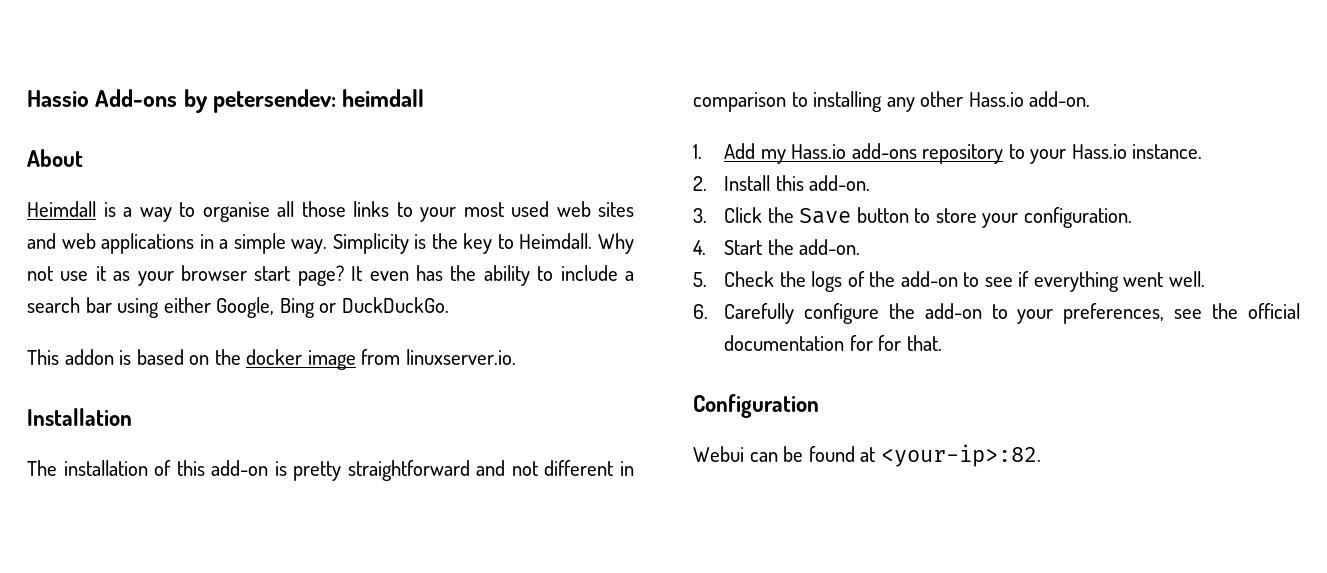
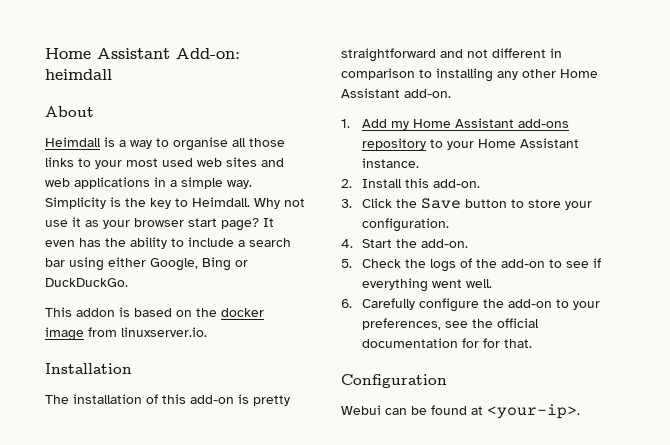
[27,89,337,113] Hassio Add-ons by petersendev: -> [45,48,240,59] Home Assistant Add-on:
[968,92,1024,107] Hass.io -> [560,69,598,78] [341,88,400,98] Home Assistant
[791,144,847,159] Hass.io -> [413,118,515,128] Home Assistant
[1071,144,1127,159] Hass.io -> [478,138,580,148] Home Assistant
[880,444,1041,467] <your-ip>:82. -> [487,404,580,419] <your-ip>.

